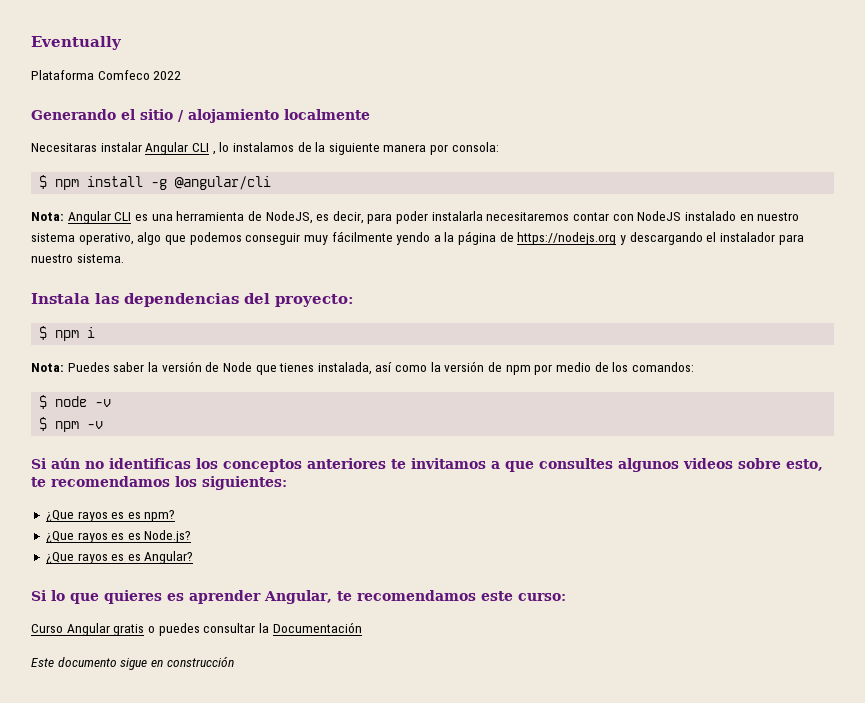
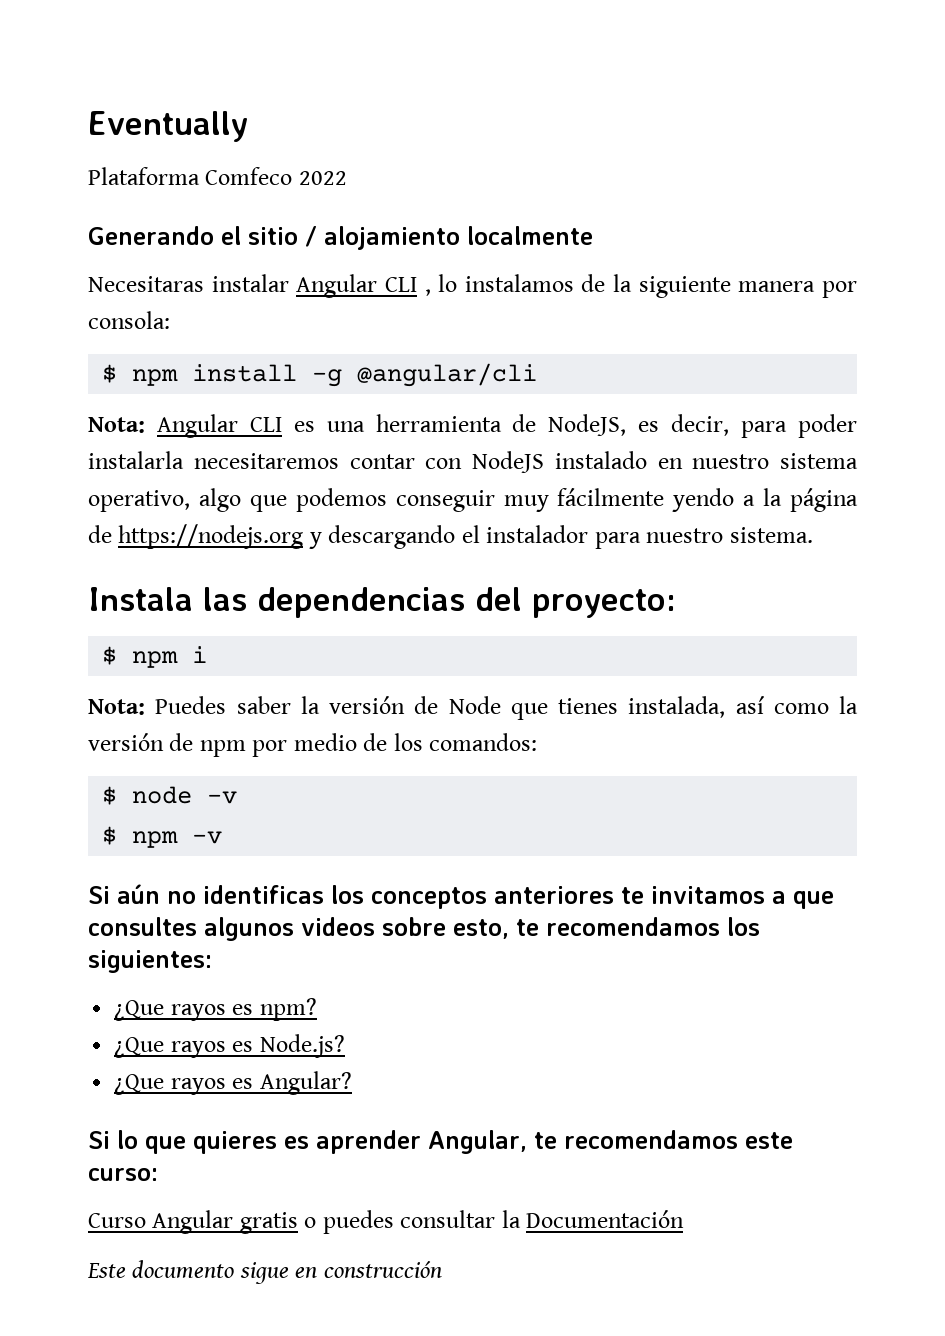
[127,512,141,519] es -> (254, 1009) none
[127,533,141,540] es -> (254, 1046) none
[127,554,141,561] es -> (254, 1083) none

